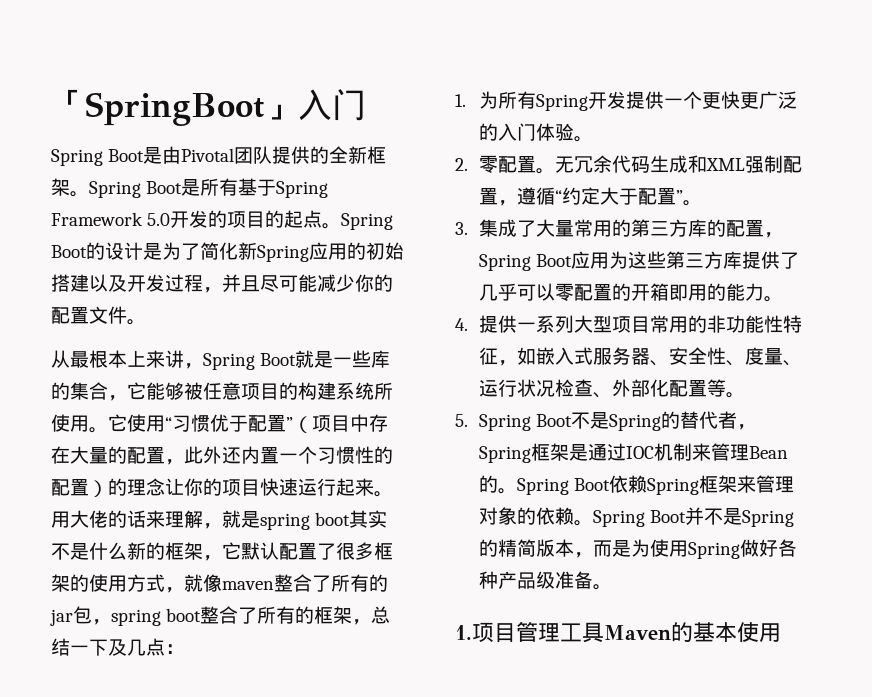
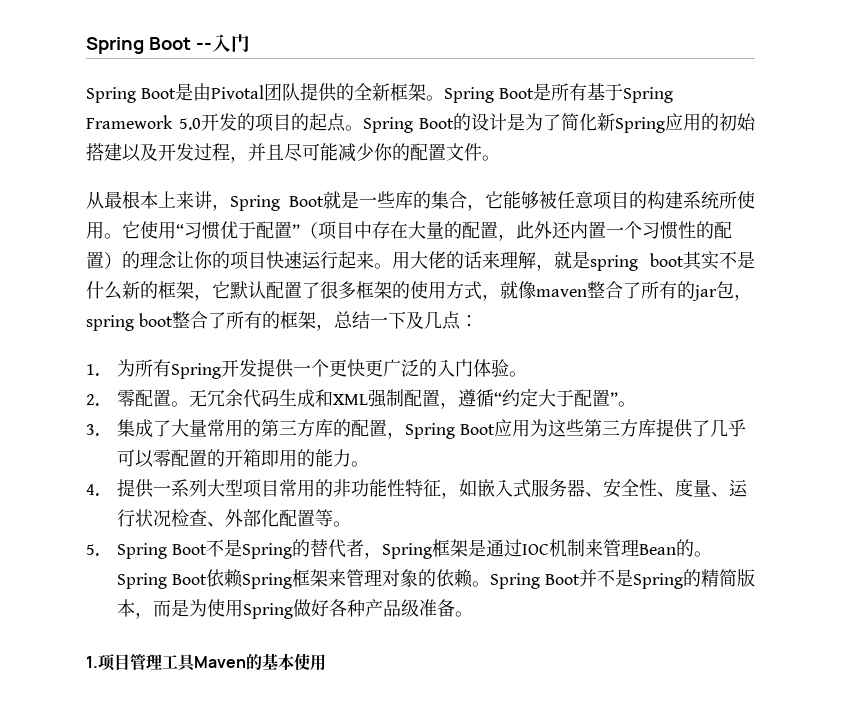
[51,89,298,126] 「SpringBoot」 -> [86,37,212,54] Spring Boot --

